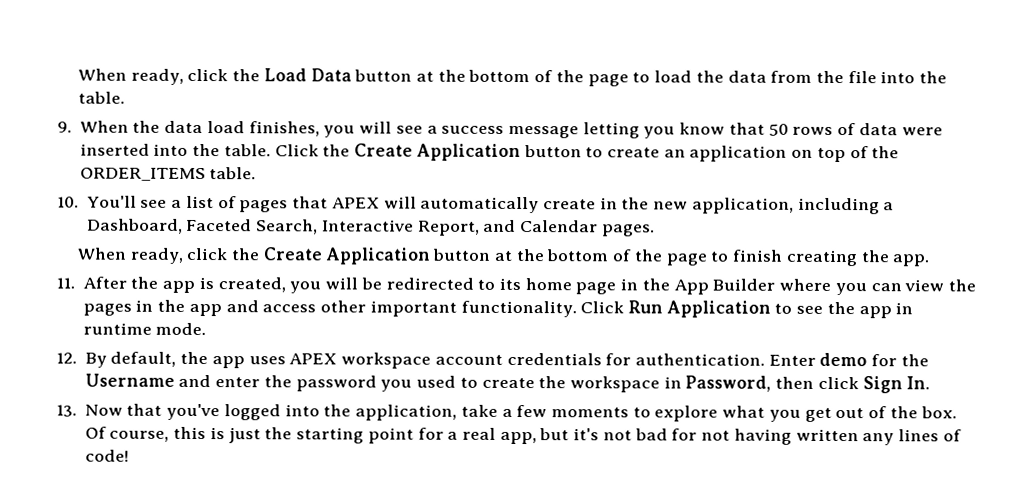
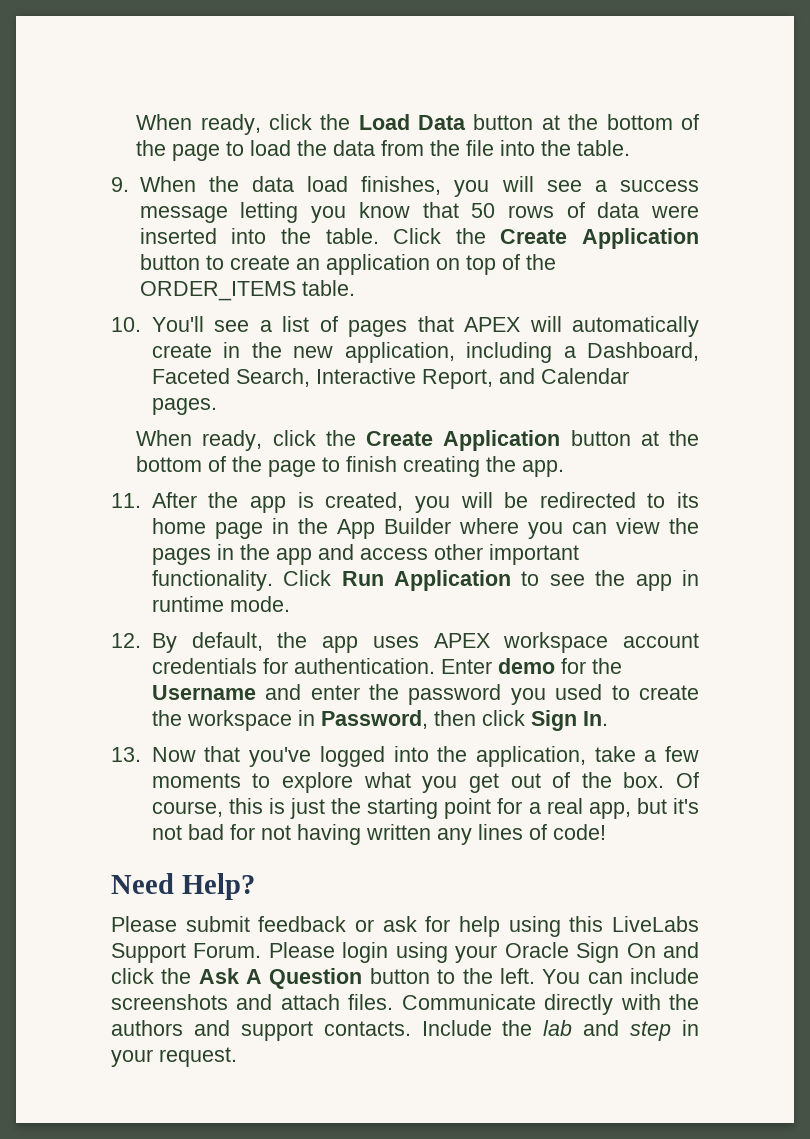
(129, 455) none -> [111,873,255,900] [111,916,700,937] [111,942,700,963] [111,968,699,989] [111,994,700,1015] [111,1020,700,1041] [111,1047,237,1067] // Need Help? // Please submit feedback or ask for help using this LiveLabs Support Forum. Please login using your Oracle Sign On and click the Ask A Question button to the left. You can include screenshots and attach files. Communicate directly with the authors and support contacts. Include the lab and step in your request.

